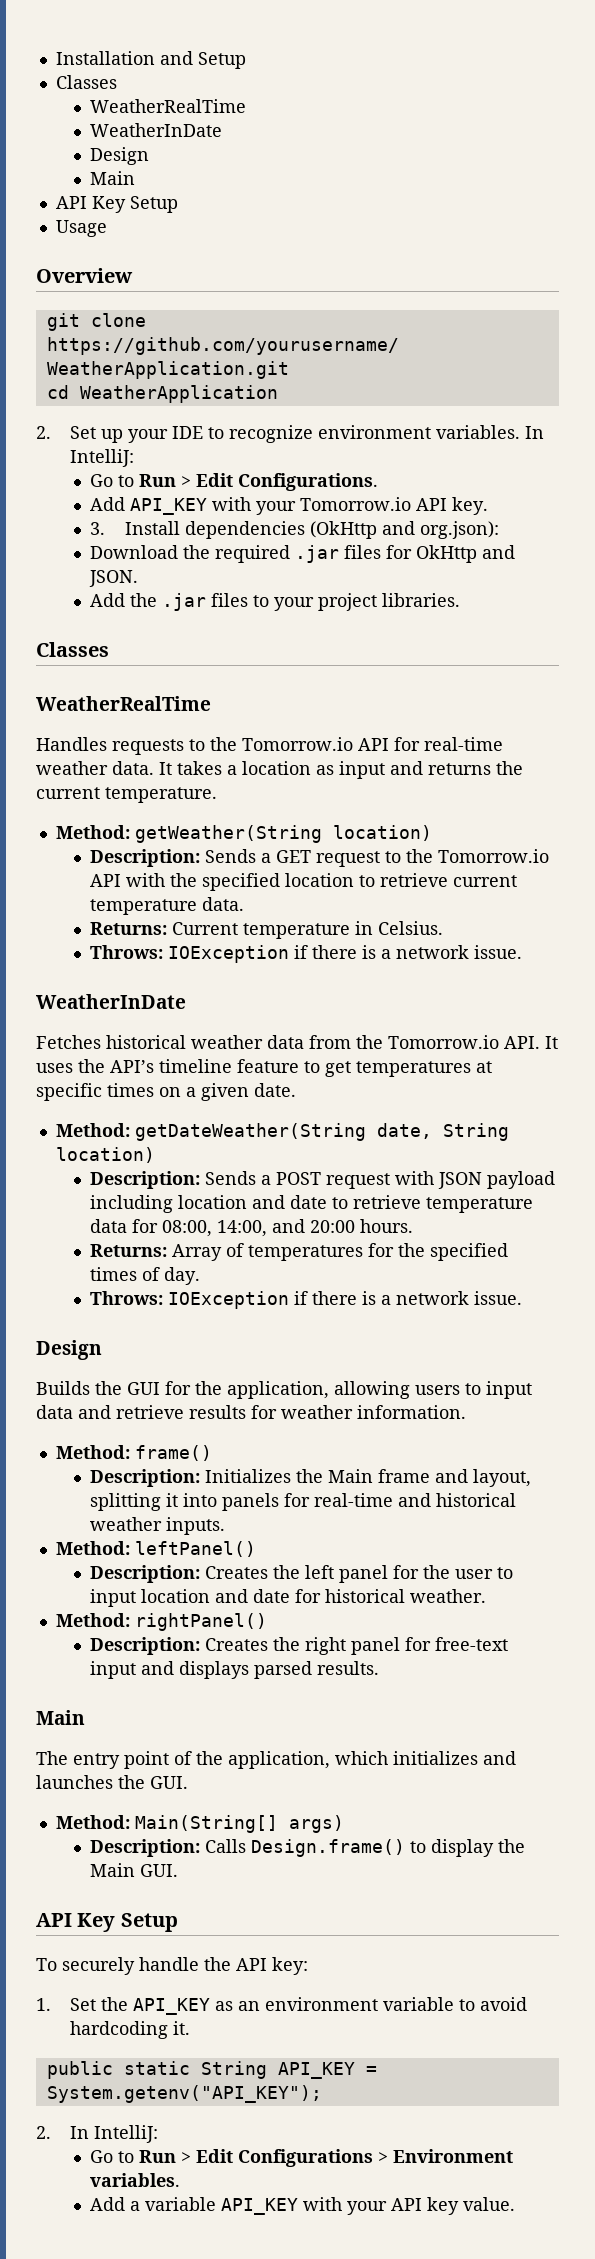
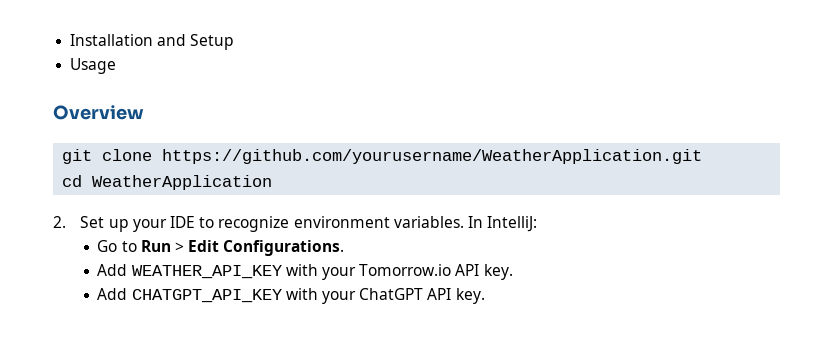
[55,75,117,89] [90,99,247,113] [90,123,223,137] [90,147,150,165] [90,171,136,185] [55,196,178,213] // Classes // WeatherRealTime // WeatherInDate // Design // Main // API Key Setup -> (235, 42) none
[130,498,208,515] API_KEY -> [131,265,282,279] WEATHER_API_KEY
[90,521,499,539] [90,545,516,563] [89,570,139,587] [90,593,461,611] [36,642,109,657] [36,696,211,711] [36,737,503,755] [36,761,523,779] [36,787,217,803] [55,825,432,843] [90,849,550,867] [90,873,518,891] [90,897,245,915] [90,921,444,939] [90,945,523,963] [36,994,186,1009] [36,1035,558,1049] [36,1059,492,1077] [36,1083,296,1101] [55,1123,509,1141] [55,1147,155,1163] [90,1171,556,1189] [90,1195,534,1213] [90,1219,414,1237] [90,1243,509,1261] [90,1267,201,1285] [90,1291,523,1309] [36,1340,102,1360] [36,1381,532,1399] [36,1405,466,1419] [55,1445,212,1461] [90,1469,532,1487] [90,1493,517,1511] [90,1517,226,1535] [55,1541,256,1557] [90,1565,514,1583] [90,1589,487,1607] [55,1613,267,1631] [90,1637,509,1655] [90,1661,380,1679] [36,1710,85,1725] [36,1751,516,1769] [36,1775,188,1789] [55,1815,344,1833] [90,1839,526,1857] [90,1863,179,1877] [36,1913,178,1932] [36,1957,308,1975] [36,1997,528,2015] [70,2021,191,2039] [46,2061,377,2079] [46,2085,322,2103] [36,2125,159,2143] [90,2149,514,2167] [90,2173,181,2187] [90,2197,516,2215] 3. Install dependencies (OkHttp and org.json): // Download the required .jar files for OkHttp and JSON. // Add the .jar files to your project libraries. // Classes // WeatherRealTime // Handles requests to the Tomorrow.io API for real-time weather data. It takes a location as input and returns the current temperature. // Method: getWeather(String location) // Description: Sends a GET request to the Tomorrow.io API with the specified location to retrieve current temperature data. // Returns: Current temperature in Celsius. // Throws: IOException if there is a network issue. // WeatherInDate // Fetches historical weather data from the Tomorrow.io API. It uses the API’s timeline feature to get temperatures at specific times on a given date. // Method: getDateWeather(String date, String location) // Description: Sends a POST request with JSON payload including location and date to retrieve temperature data for 08:00, 14:00, and 20:00 hours. // Returns: Array of temperatures for the specified times of day. // Throws: IOException if there is a network issue. // Design // Builds the GUI for the application, allowing users to input data and retrieve results for weather information. // Method: frame() // Description: Initializes the Main frame and layout, splitting it into panels for real-time and historical weather inputs. // Method: leftPanel() // Description: Creates the left panel for the user to input location and date for historical weather. // Method: rightPanel() // Description: Creates the right panel for free-text input and displays parsed results. // Main // The entry point of the application, which initializes and launches the GUI. // Method: Main(String[] args) // Description: Calls Design.frame() to display the Main GUI. // API Key Setup // To securely handle the API key: // 1. Set the API_KEY as an environment variable to avoid hardcoding it. // public static String API_KEY = System.getenv("API_KEY"); // 2. In IntelliJ: // Go to Run > Edit Configurations > Environment variables. // Add a variable API_KEY with your API key value. -> [97,288,485,304] Add CHATGPT_API_KEY with your ChatGPT API key.

